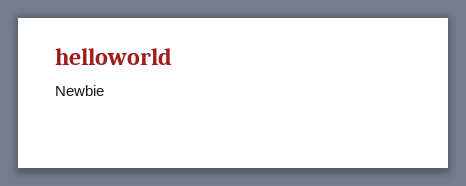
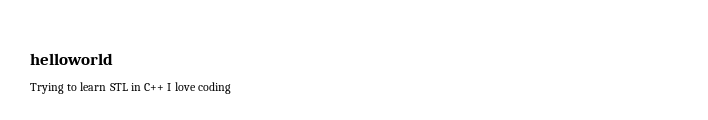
[55,85,104,96] Newbie -> [30,82,231,94] Trying to learn STL in C++ I love coding

